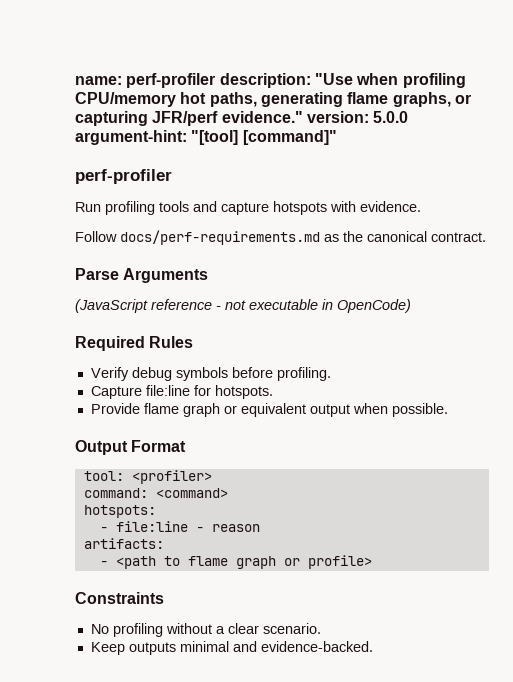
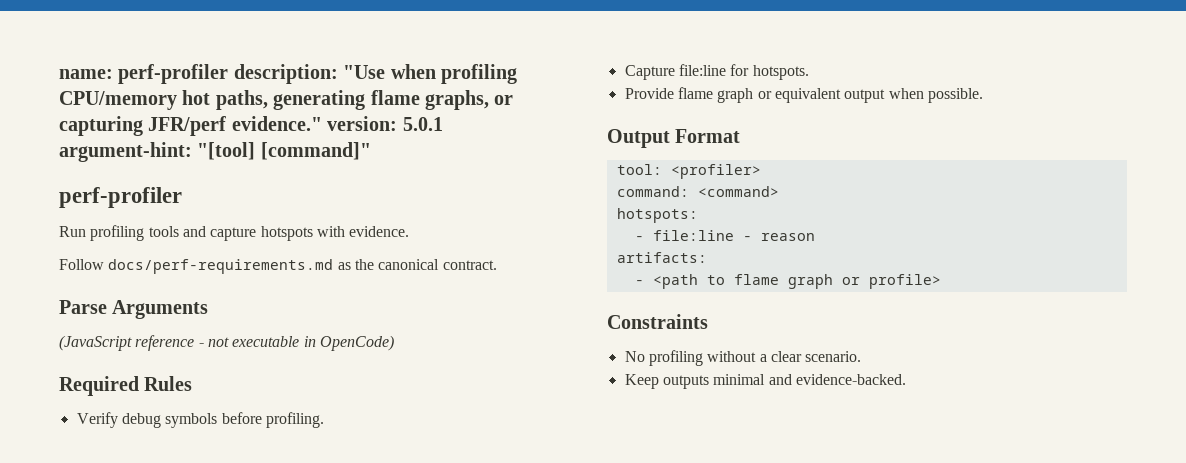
[373,111,409,123] 5.0.0 -> [402,117,443,131] 5.0.1

